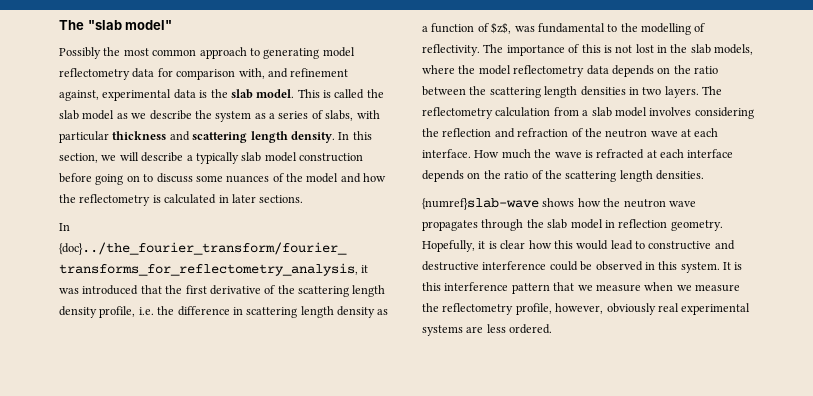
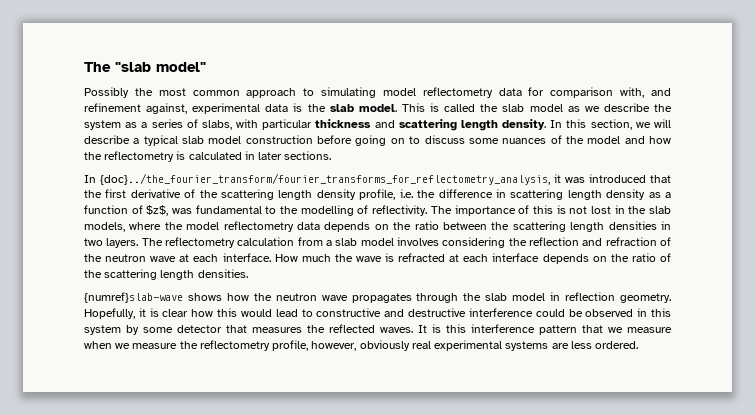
[263,48,320,59] generating -> [321,87,377,98] simulating
[195,152,239,164] typically -> [143,135,178,146] typical
[680,262,720,273] system. -> [84,324,413,335] system by some detector that measures the reflected waves.

